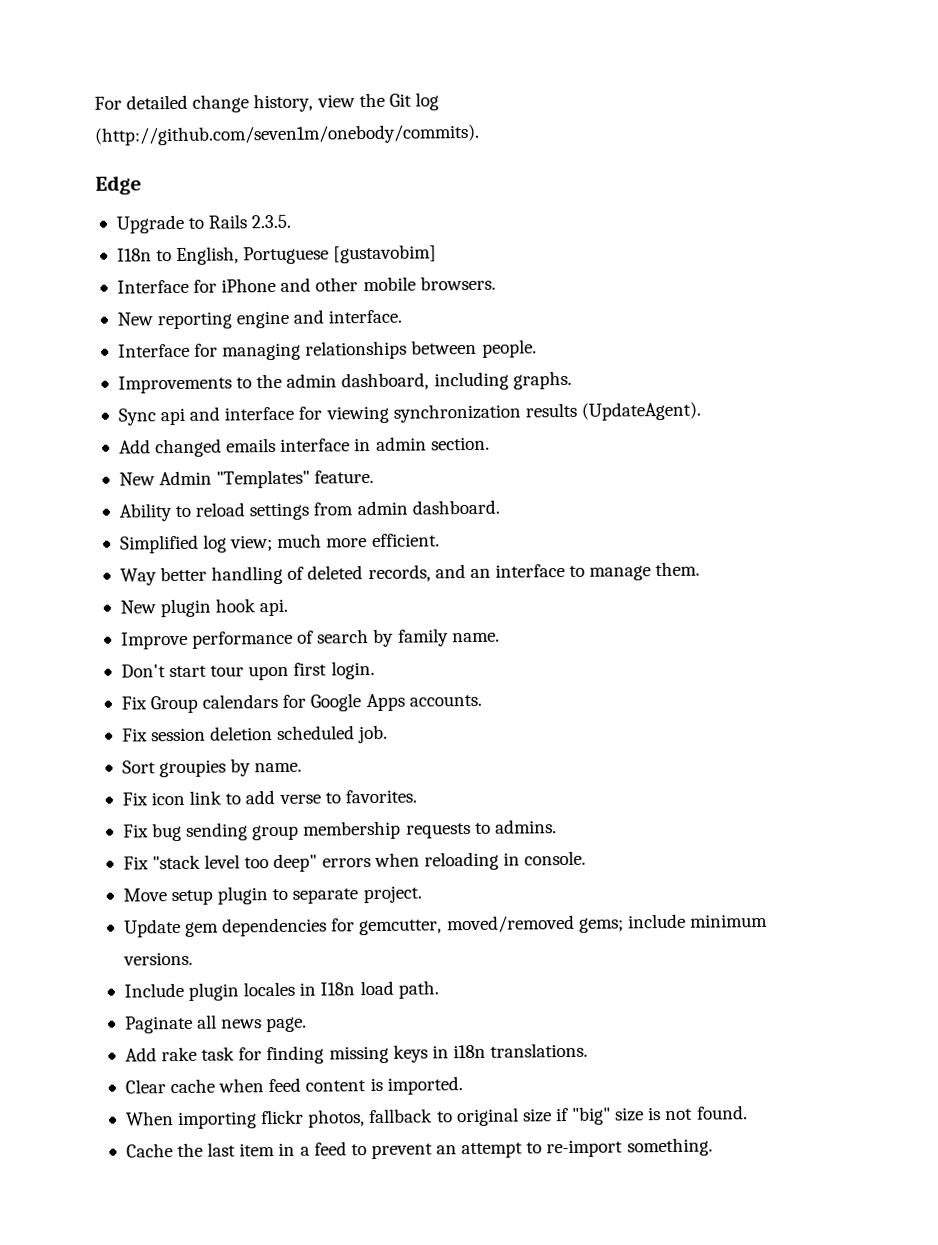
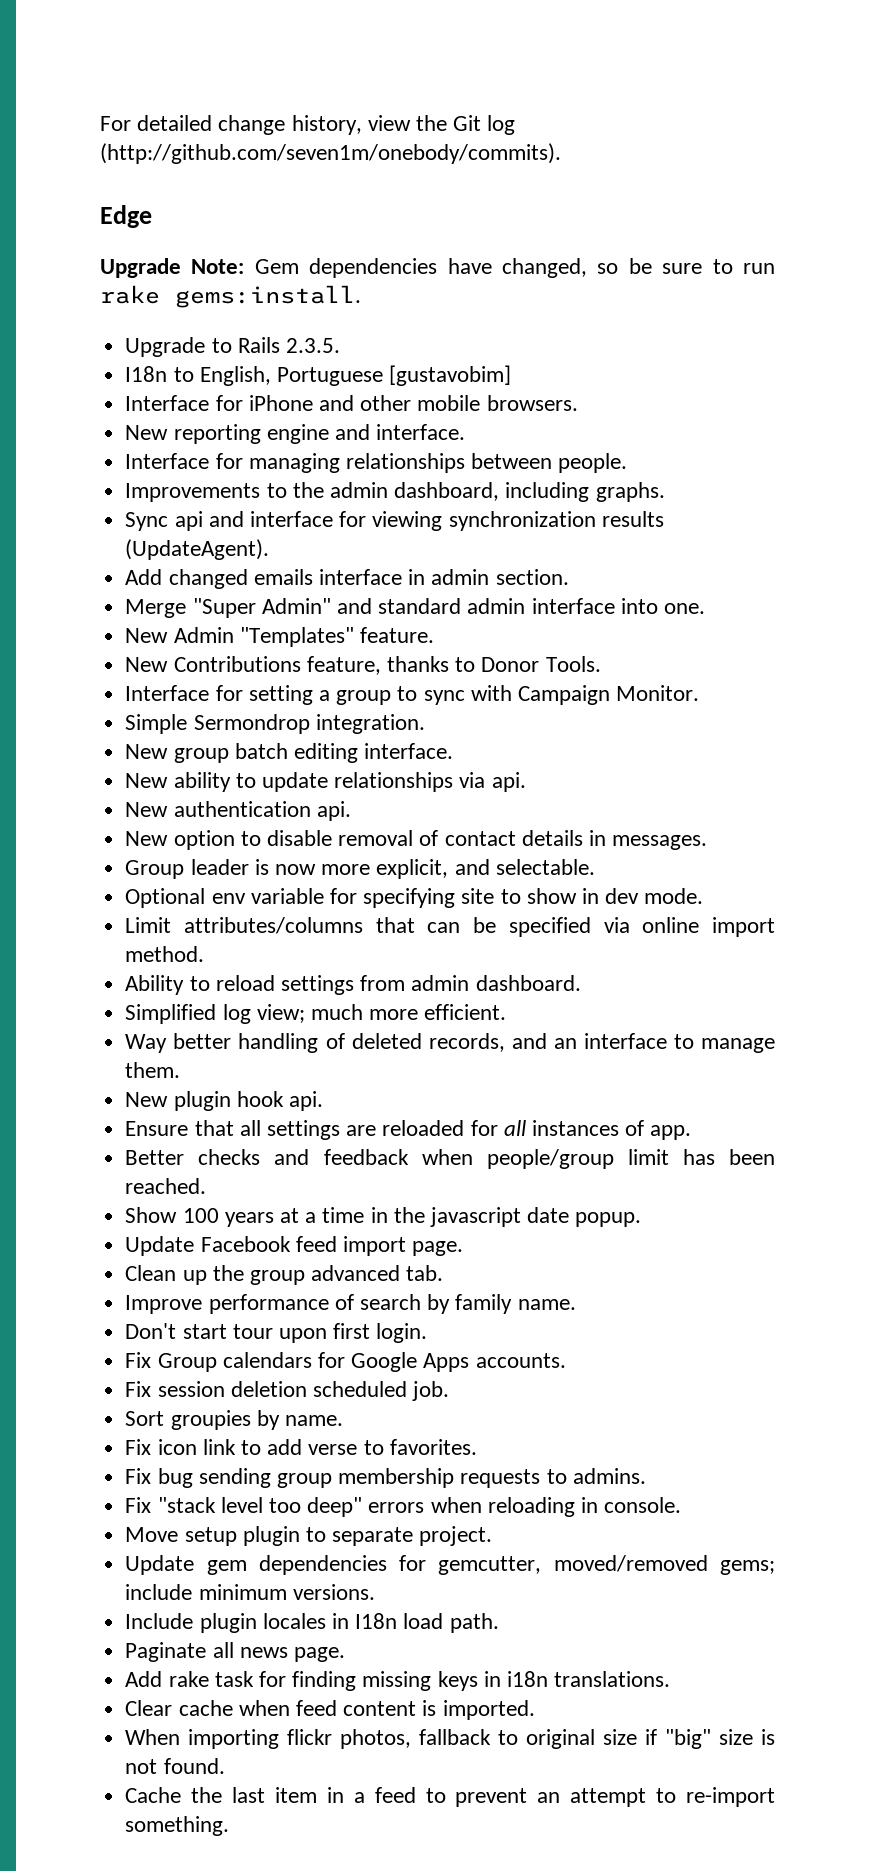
(142, 185) none -> [100,258,775,278] [100,285,361,308] // Upgrade Note: Gem dependencies have changed, so be sure to run rake gems:install.
[118,469,375,489] New Admin "Templates" feature. -> [125,598,705,618] [125,627,434,647] [125,656,601,675] [125,685,700,705] [125,714,425,734] [125,743,454,763] [125,772,526,792] [125,801,351,821] [125,830,708,850] [125,859,595,879] [125,888,704,908] [125,917,775,937] [125,946,205,962] Merge "Super Admin" and standard admin interface into one. // New Admin "Templates" feature. // New Contributions feature, thanks to Donor Tools. // Interface for setting a group to sync with Campaign Monitor. // Simple Sermondrop integration. // New group batch editing interface. // New ability to update relationships via api. // New authentication api. // New option to disable removal of contact details in messages. // Group leader is now more explicit, and selectable. // Optional env variable for specifying site to show in dev mode. // Limit attributes/columns that can be specified via online import method.
(289, 607) none -> [125,1120,692,1140] [125,1149,775,1169] [125,1178,207,1194] [125,1207,642,1227] [125,1236,464,1256] [125,1265,444,1285] // Ensure that all settings are reloaded for all instances of app. // Better checks and feedback when people/group limit has been reached. // Show 100 years at a time in the javascript date popup. // Update Facebook feed import page. // Clean up the group advanced tab.

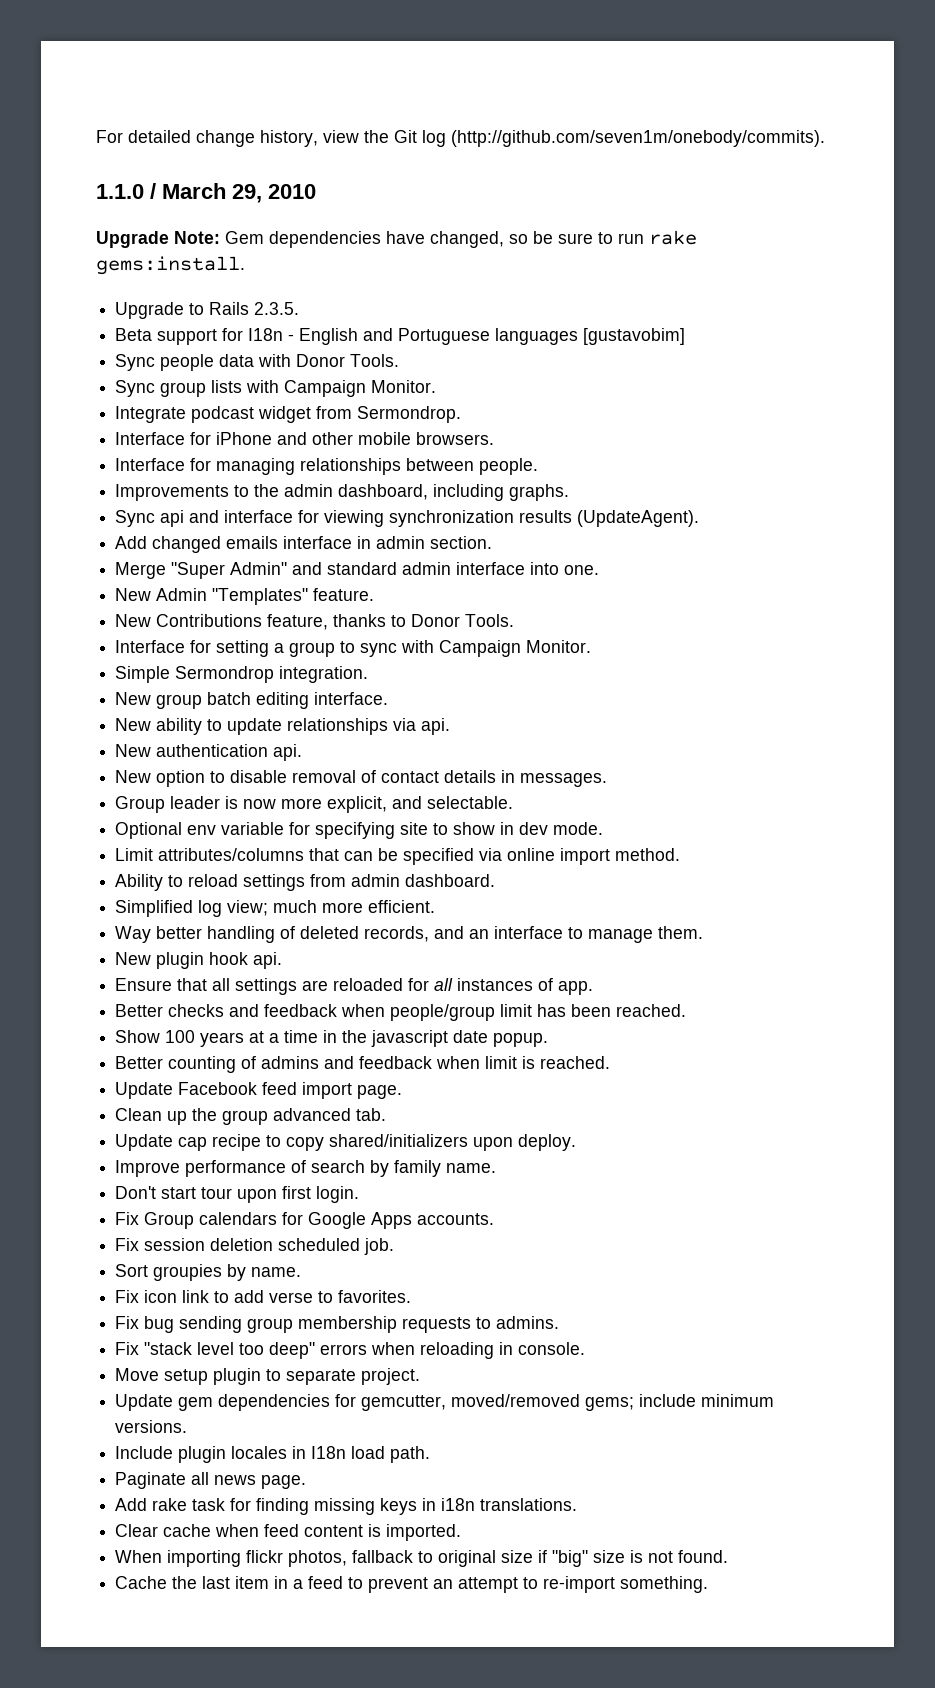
[100,205,152,228] Edge -> [96,183,316,203] 1.1.0 / March 29, 2010
[125,365,512,386] I18n to English, Portuguese [gustavobim] -> [115,328,686,345] [115,354,400,371] [115,380,437,397] [115,406,462,423] Beta support for I18n - English and Portuguese languages [gustavobim] // Sync people data with Donor Tools. // Sync group lists with Campaign Monitor. // Integrate podcast widget from Sermondrop.
[125,424,466,444] // New reporting engine and interface. -> (495, 438) none
(642, 1219) none -> [115,1056,611,1073] // Better counting of admins and feedback when limit is reached.
(444, 1273) none -> [115,1134,577,1151] // Update cap recipe to copy shared/initializers upon deploy.

